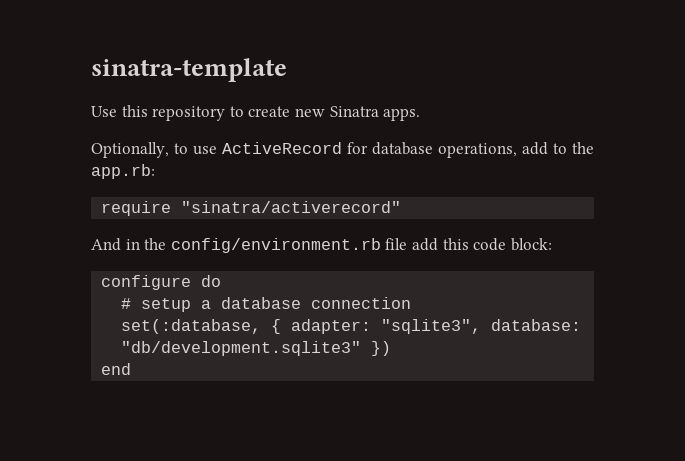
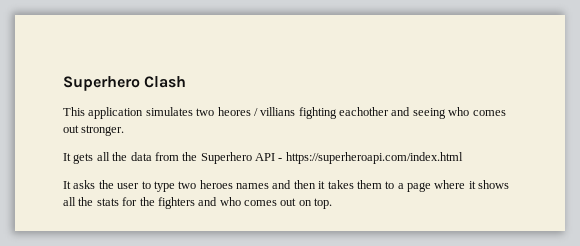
[91,58,287,82] [91,105,421,121] [91,142,594,158] [91,164,155,179] [101,201,402,216] [91,238,552,253] [101,275,222,290] [121,297,412,312] [121,319,582,334] [121,341,392,356] [101,363,132,375] sinatra-template // Use this repository to create new Sinatra apps. // Optionally, to use ActiveRecord for database operations, add to the app.rb: // require "sinatra/activerecord" // And in the config/environment.rb file add this code block: // configure do // # setup a database connection // set(:database, { adapter: "sqlite3", database: "db/development.sqlite3" }) // end -> [63,76,187,91] [63,107,506,119] [63,125,125,136] [63,152,463,164] [63,180,510,192] [63,197,333,209] Superhero Clash // This application simulates two heores / villians fighting eachother and seeing who comes out stronger. // It gets all the data from the Superhero API - https://superheroapi.com/index.html // It asks the user to type two heroes names and then it takes them to a page where it shows all the stats for the fighters and who comes out on top.

